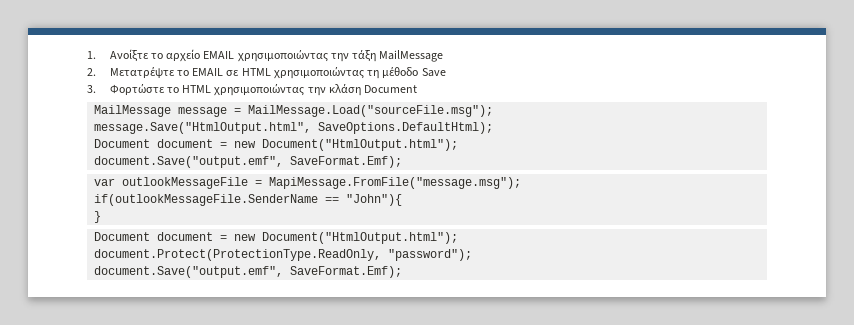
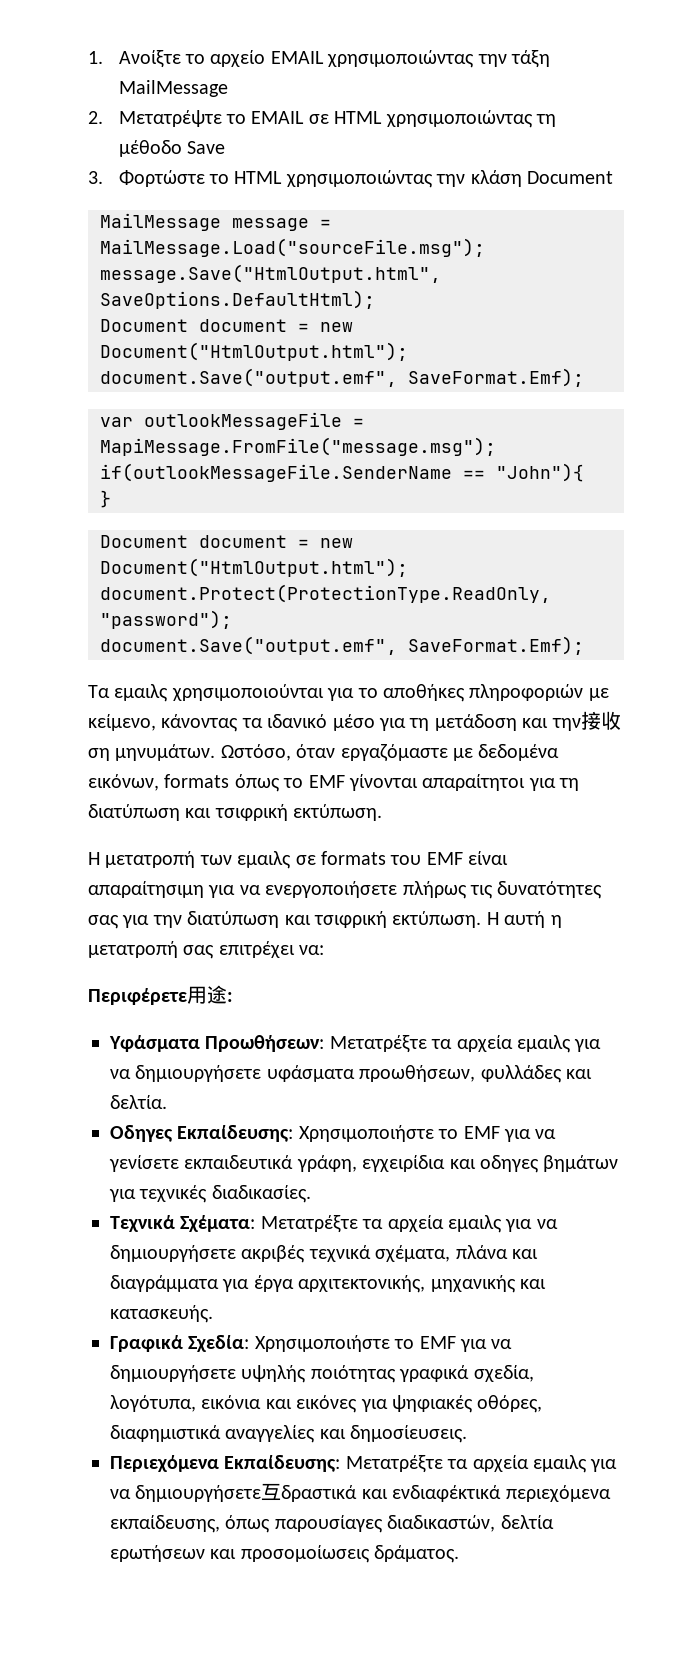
(403, 272) none -> [88,684,609,702] [88,711,621,732] [88,744,560,762] [88,774,580,792] [88,804,383,821] [88,851,509,869] [88,881,603,899] [88,911,562,929] [88,941,325,959] [88,985,233,1005] [109,1035,602,1053] [110,1065,592,1083] [110,1095,167,1109] [110,1125,557,1142] [109,1155,619,1173] [109,1185,311,1203] [110,1215,558,1233] [110,1245,538,1263] [110,1275,546,1293] [110,1305,213,1323] [110,1335,513,1352] [110,1365,534,1383] [110,1395,543,1413] [110,1425,468,1443] [110,1455,618,1473] [110,1483,611,1502] [110,1515,554,1533] [110,1545,460,1563] // Τα εμαιλς χρησιμοποιούνται για το αποθήκες πληροφοριών με κείμενο, κάνοντας τα ιδανικό μέσο για τη μετάδοση και την接收ση μηνυμάτων. Ωστόσο, όταν εργαζόμαστε με δεδομένα εικόνων, formats όπως το EMF γίνονται απαραίτητοι για τη διατύπωση και τσιφρική εκτύπωση. // Η μετατροπή των εμαιλς σε formats του EMF είναι απαραίτησιμη για να ενεργοποιήσετε πλήρως τις δυνατότητες σας για την διατύπωση και τσιφρική εκτύπωση. Η αυτή η μετατροπή σας επιτρέχει να: // Περιφέρετε用途: // Υφάσματα Προωθήσεων: Μετατρέξτε τα αρχεία εμαιλς για να δημιουργήσετε υφάσματα προωθήσεων, φυλλάδες και δελτία. // Οδηγες Εκπαίδευσης: Χρησιμοποιήστε το EMF για να γενίσετε εκπαιδευτικά γράφη, εγχειρίδια και οδηγες βημάτων για τεχνικές διαδικασίες. // Τεχνικά Σχέματα: Μετατρέξτε τα αρχεία εμαιλς για να δημιουργήσετε ακριβές τεχνικά σχέματα, πλάνα και διαγράμματα για έργα αρχιτεκτονικής, μηχανικής και κατασκευής. // Γραφικά Σχεδία: Χρησιμοποιήστε το EMF για να δημιουργήσετε υψηλής ποιότητας γραφικά σχεδία, λογότυπα, εικόνια και εικόνες για ψηφιακές οθόρες, διαφημιστικά αναγγελίες και δημοσίευσεις. // Περιεχόμενα Εκπαίδευσης: Μετατρέξτε τα αρχεία εμαιλς για να δημιουργήσετε互δραστικά και ενδιαφέκτικά περιεχόμενα εκπαίδευσης, όπως παρουσίαγες διαδικαστών, δελτία ερωτήσεων και προσομοίωσεις δράματος.

